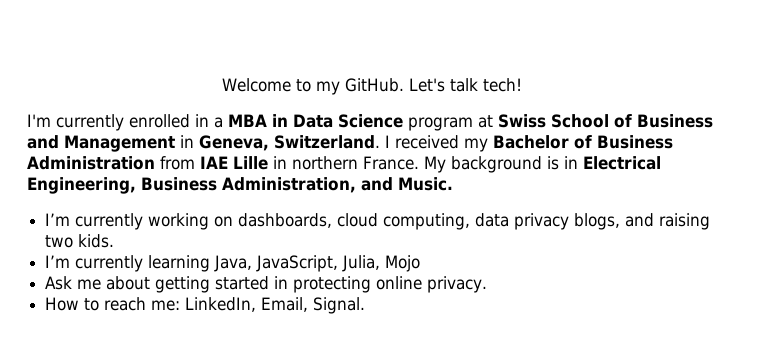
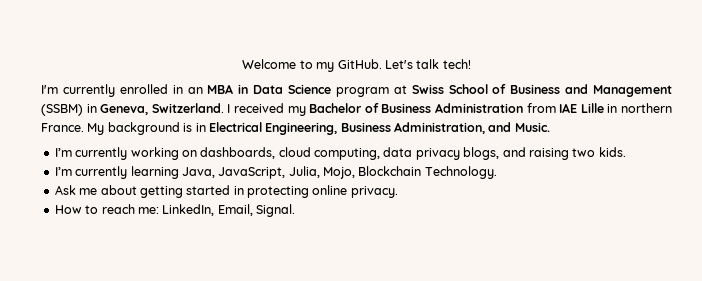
[214,117,223,128] a -> [187,87,203,94] an
(175, 143) none -> [41,104,83,116] (SSBM)
[385,255,421,272] Mojo -> [323,166,497,179] Mojo, Blockchain Technology.

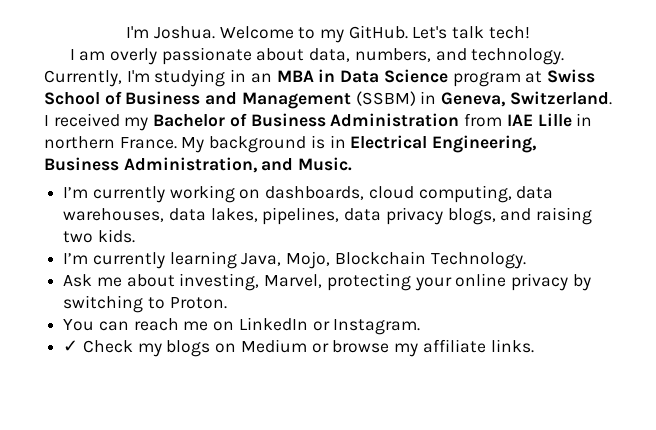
(242, 64) none -> [126,26,215,39] I'm Joshua.
[41,84,168,97] I'm currently enrolled -> [69,47,565,65] [44,69,226,87] I am overly passionate about data, numbers, and technology. Currently, I'm studying
(413, 152) none -> [63,207,382,225] warehouses, data lakes, pipelines, data
[218,166,320,179] JavaScript, Julia, -> (282, 259) none
[139,185,398,198] [54,204,295,217] getting started in protecting online privacy. // How to reach me: LinkedIn, Email, Signal. -> [179,273,591,291] [63,295,227,313] [63,317,421,335] [63,339,534,357] investing, Marvel, protecting your online privacy by switching to Proton. // You can reach me on LinkedIn or Instagram. // ✓ Check my blogs on Medium or browse my affiliate links.

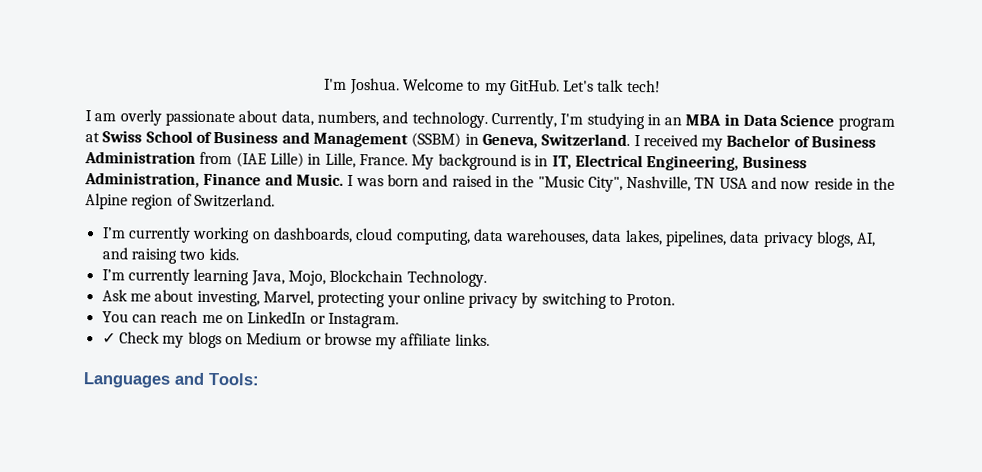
[506,113,593,127] [44,136,115,149] IAE Lille in northern -> [235,152,356,169] (IAE Lille) in Lille,
(346, 141) none -> [551,155,572,170] IT,
(257, 165) none -> [203,172,262,186] Finance
(353, 164) none -> [347,174,896,192] [85,193,275,210] I was born and raised in the "Music City", Nashville, TN USA and now reside in the Alpine region of Switzerland.
(496, 216) none -> [856,232,877,247] AI,
(534, 346) none -> [83,372,260,388] // Languages and Tools:

